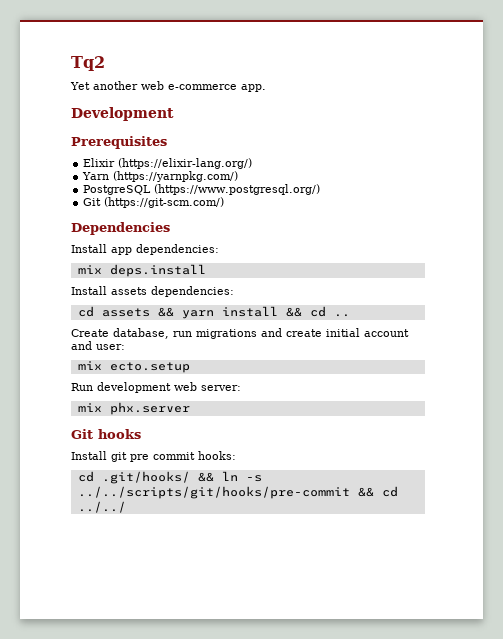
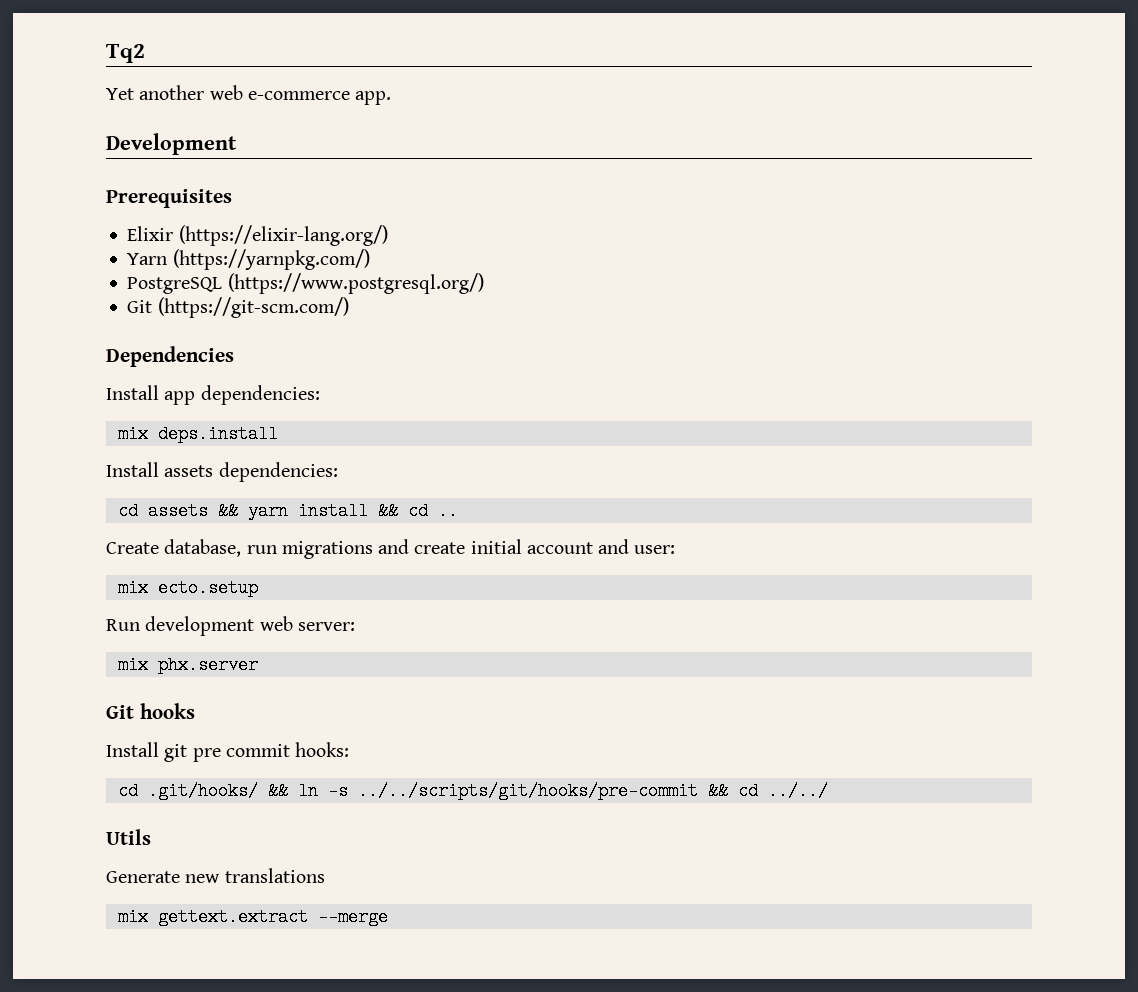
(126, 507) none -> [106,829,151,845] [106,868,325,883] [117,908,388,926] // Utils // Generate new translations // mix gettext.extract --merge

